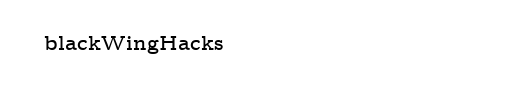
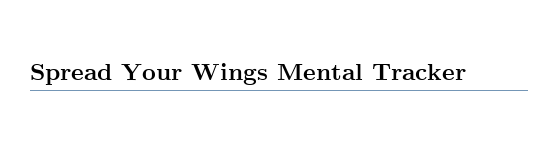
[44,36,224,54] blackWingHacks -> [30,63,466,85] Spread Your Wings Mental Tracker

